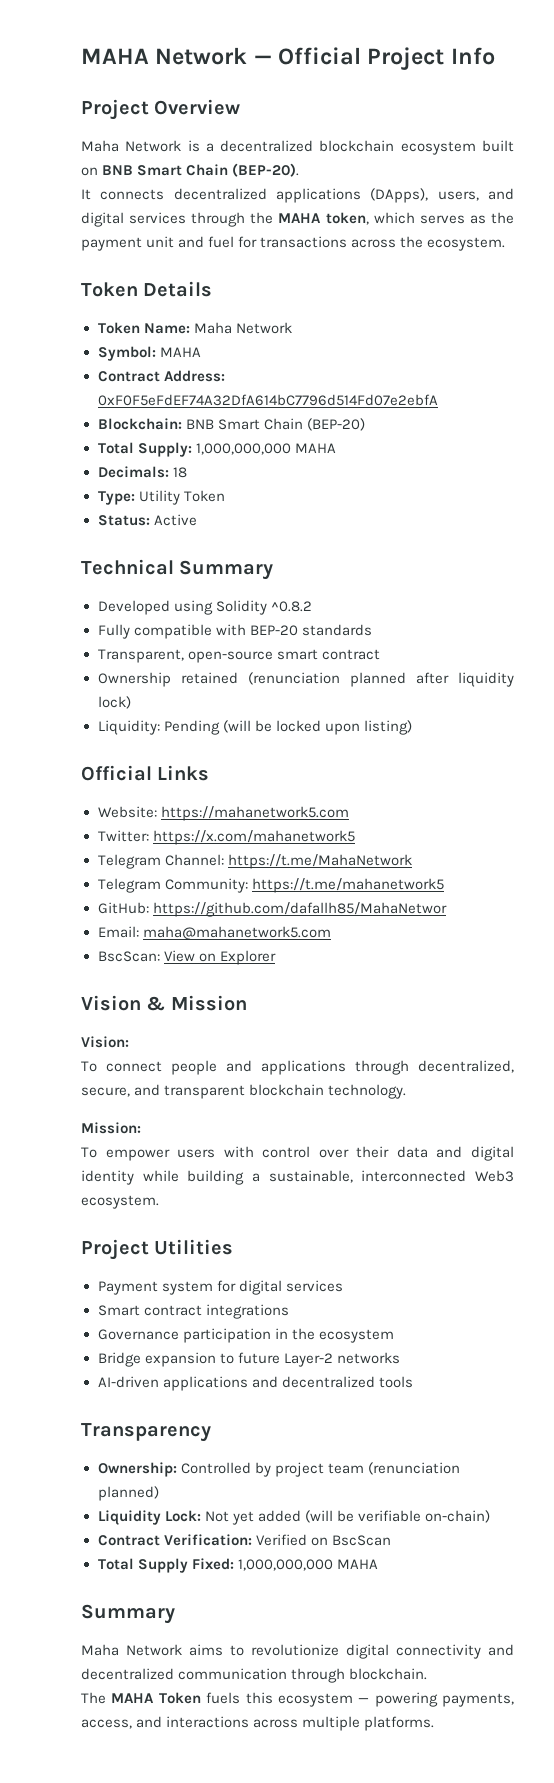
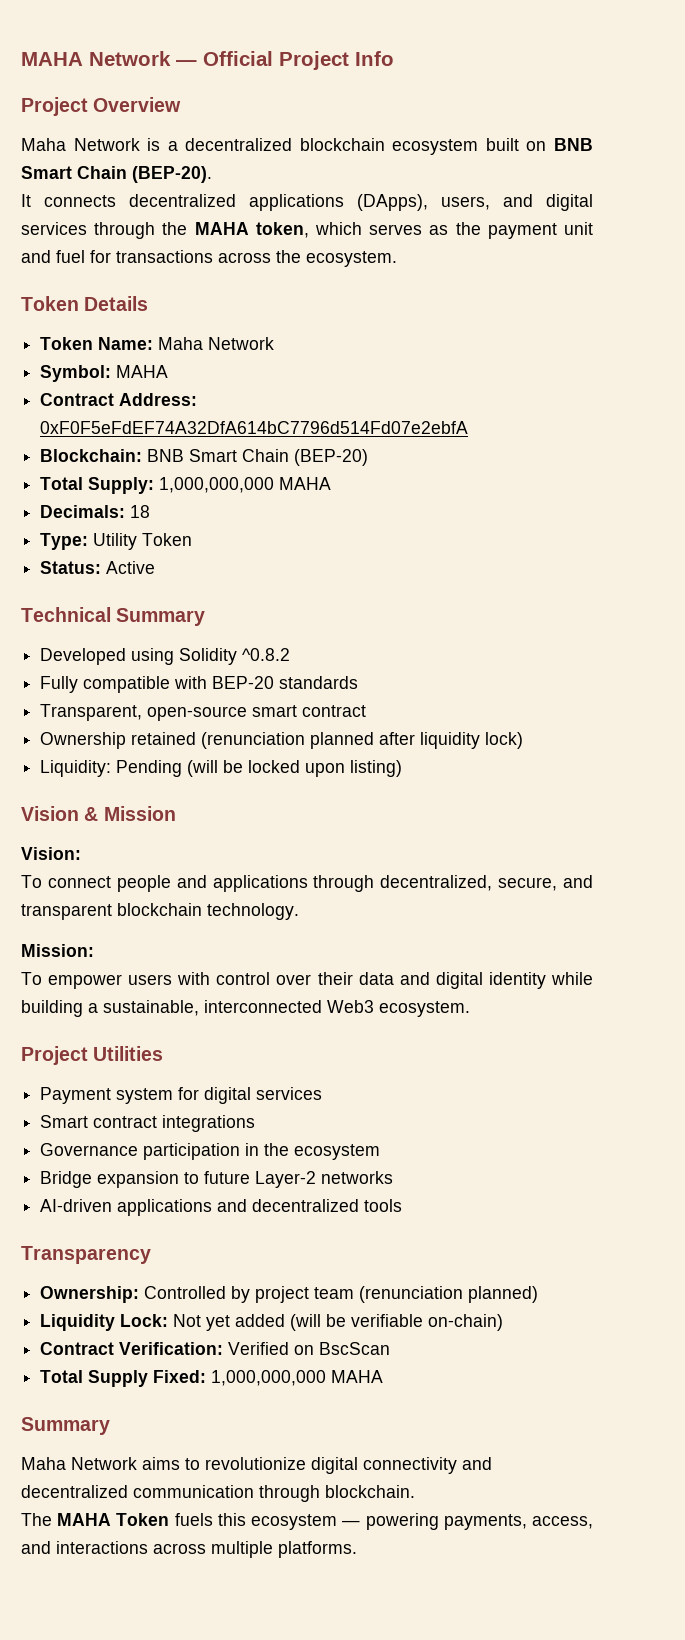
[81,765,210,781] [97,806,349,821] [97,830,355,845] [97,854,412,869] [97,878,444,893] [97,902,447,917] [97,926,331,940] [97,950,276,965] // Official Links // Website: https://mahanetwork5.com // Twitter: https://x.com/mahanetwork5 // Telegram Channel: https://t.me/MahaNetwork // Telegram Community: https://t.me/mahanetwork5 // GitHub: https://github.com/dafallh85/MahaNetwor // Email: maha@mahanetwork5.com // BscScan: View on Explorer -> (403, 768) none

